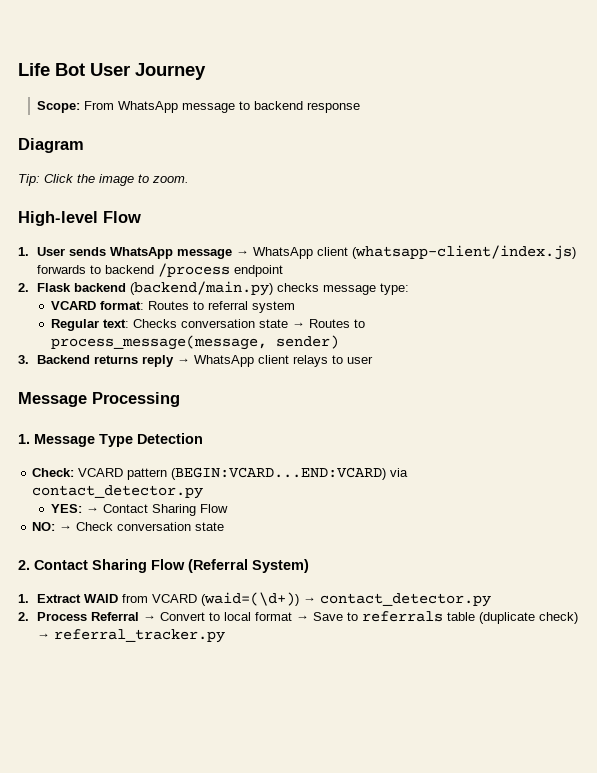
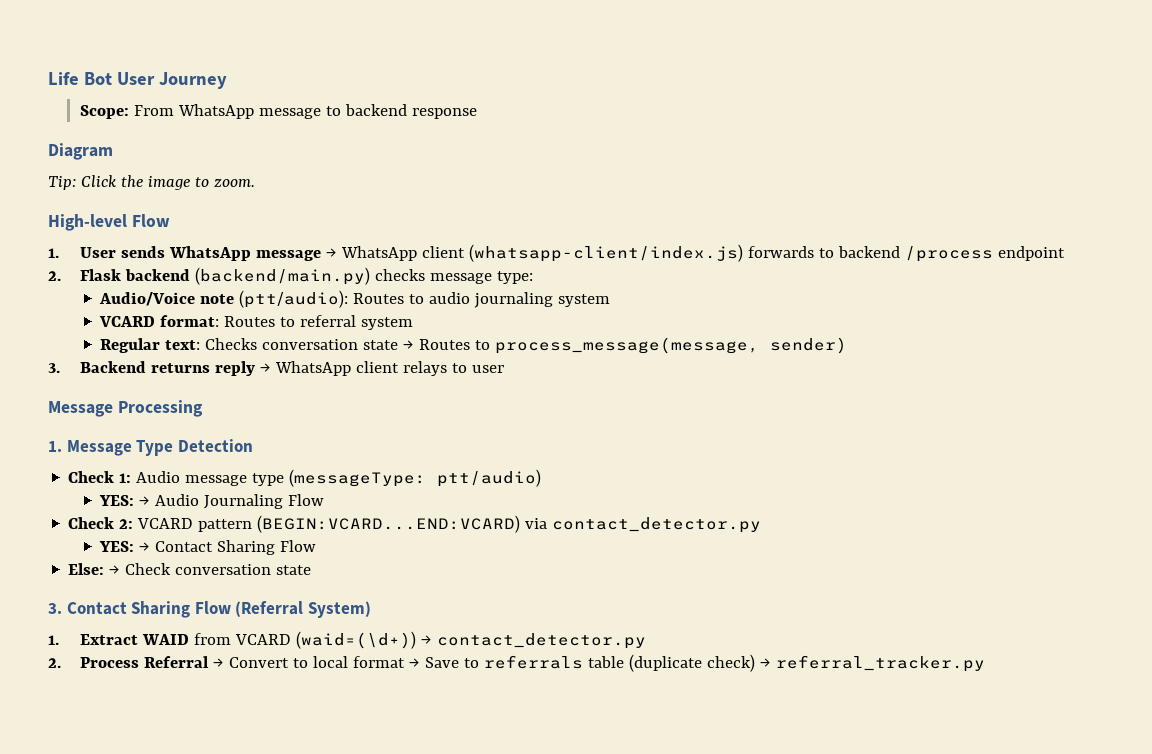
(409, 289) none -> [99,290,611,308] // Audio/Voice note (ptt/audio): Routes to audio journaling system
[32,468,75,477] Check: -> [68,469,542,487] [99,494,325,509] [68,517,134,529] Check 1: Audio message type (messageType: ptt/audio) // YES: → Audio Journaling Flow // Check 2:
[32,522,56,531] NO: -> [68,563,105,575] Else:
[18,560,30,570] 2. -> [48,603,62,614] 3.

